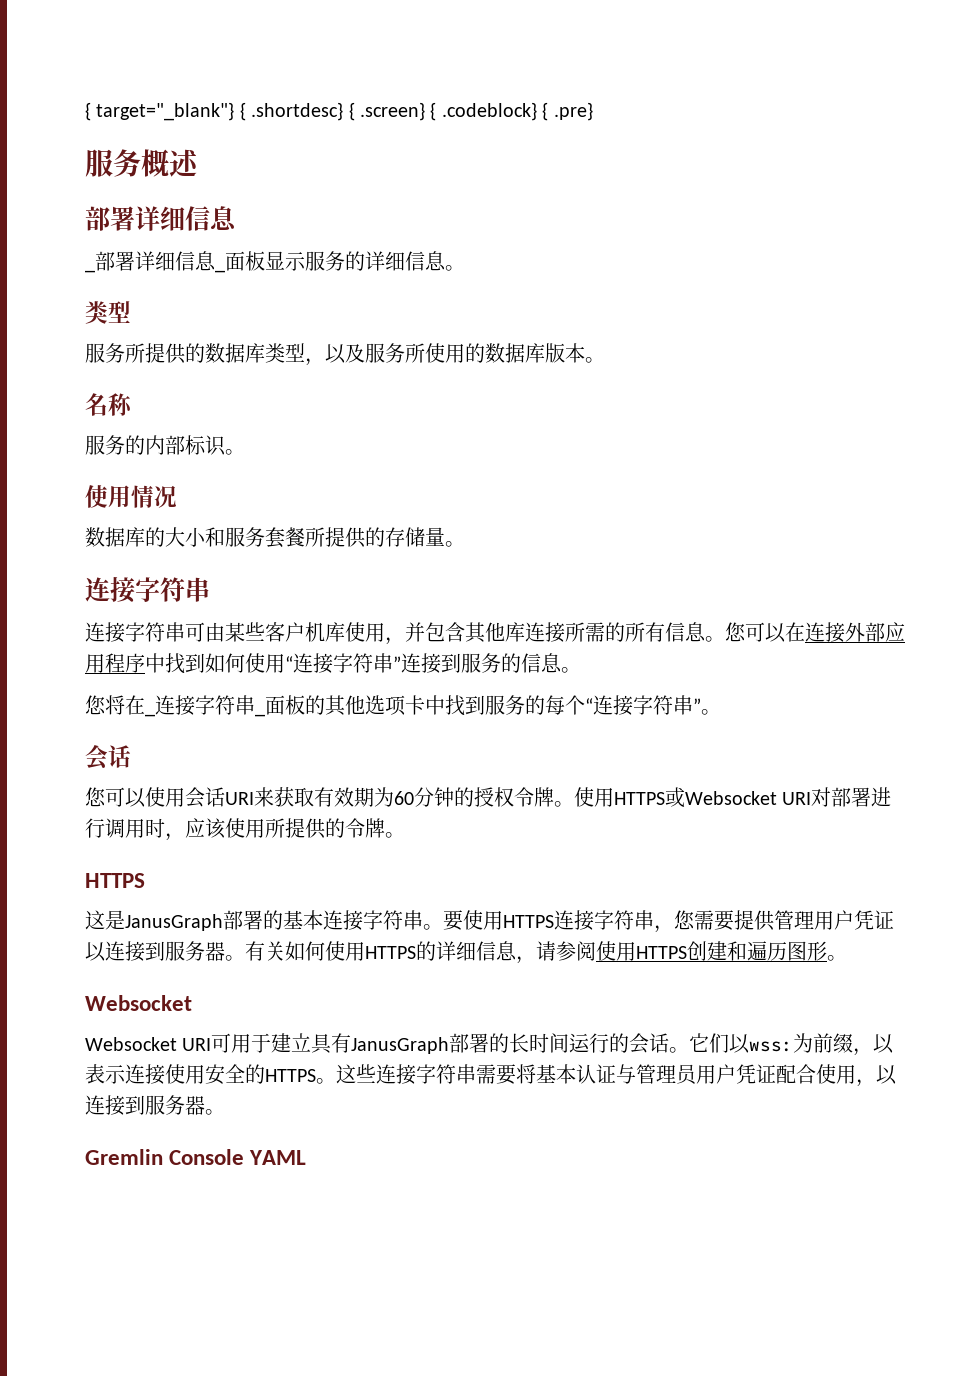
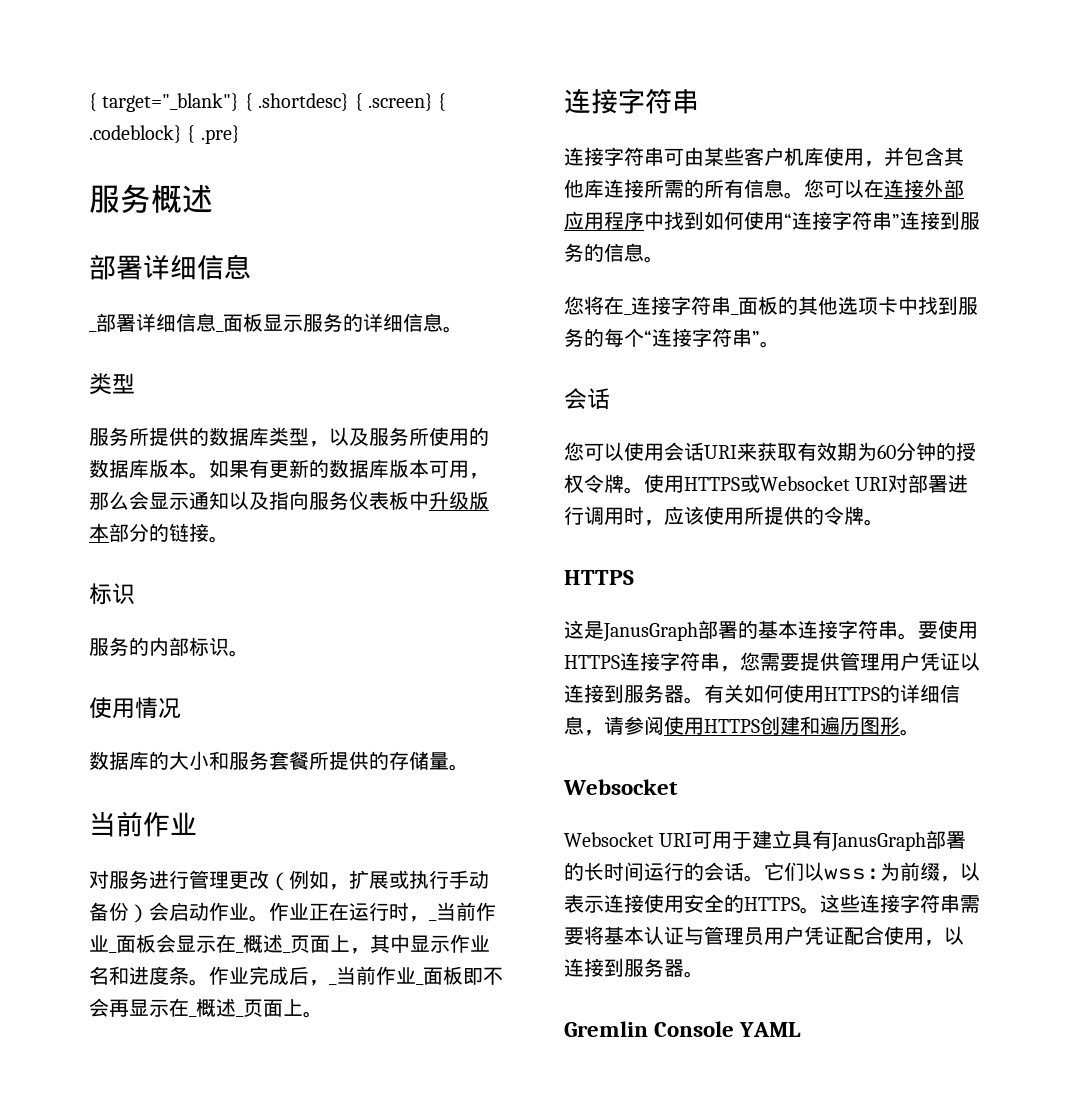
[85,393,133,416] // 名称 -> [209,459,489,479] [89,491,489,510] [89,523,229,543] [89,583,135,605] 如果有更新的数据库版本可用，那么会显示通知以及指向服务仪表板中升级版本部分的链接。 // 标识
(465, 544) none -> [89,811,197,837] [89,870,489,891] [89,902,496,923] [89,934,490,954] [89,966,503,986] [89,998,323,1018] // 当前作业 // 对服务进行管理更改（例如，扩展或执行手动备份）会启动作业。作业正在运行时，_当前作业_面板会显示在_概述_页面上，其中显示作业名和进度条。作业完成后，_当前作业_面板即不会再显示在_概述_页面上。

